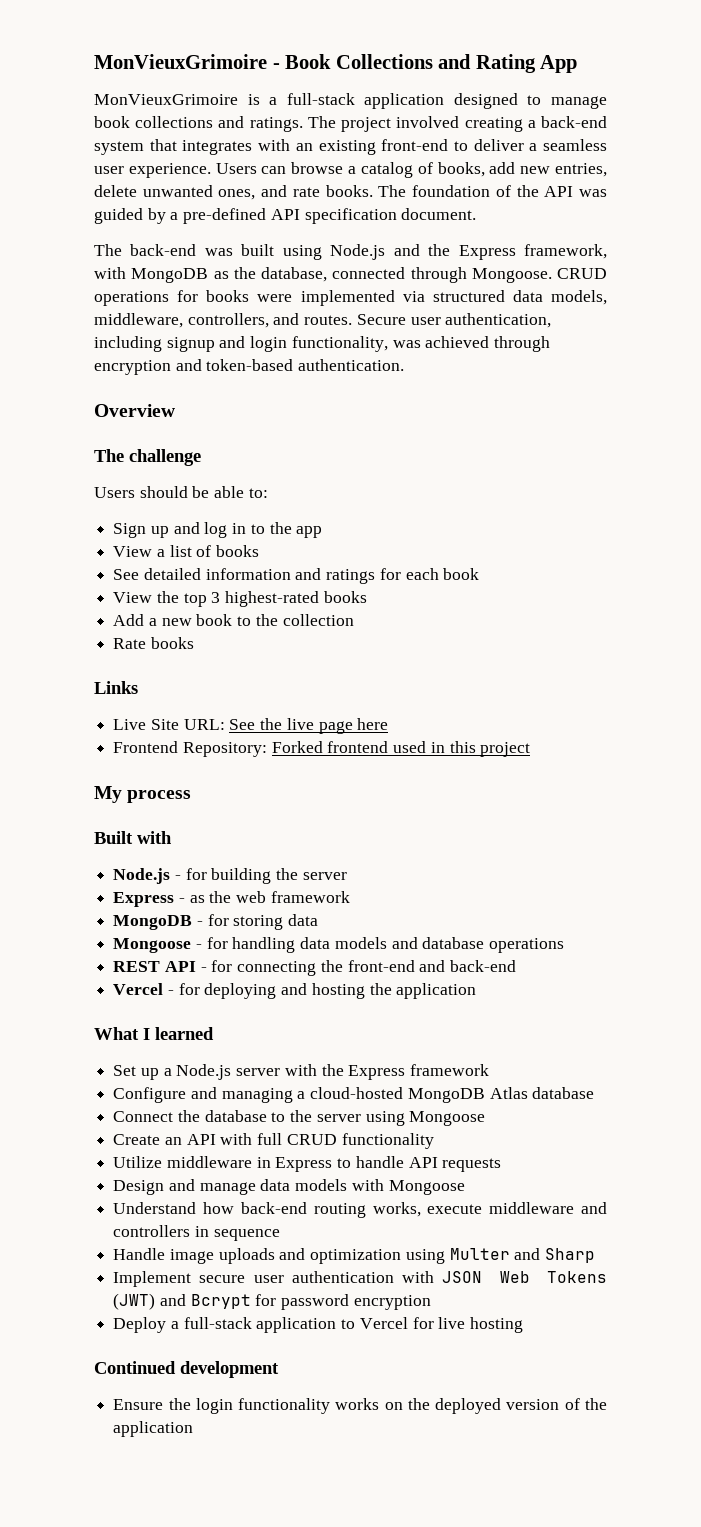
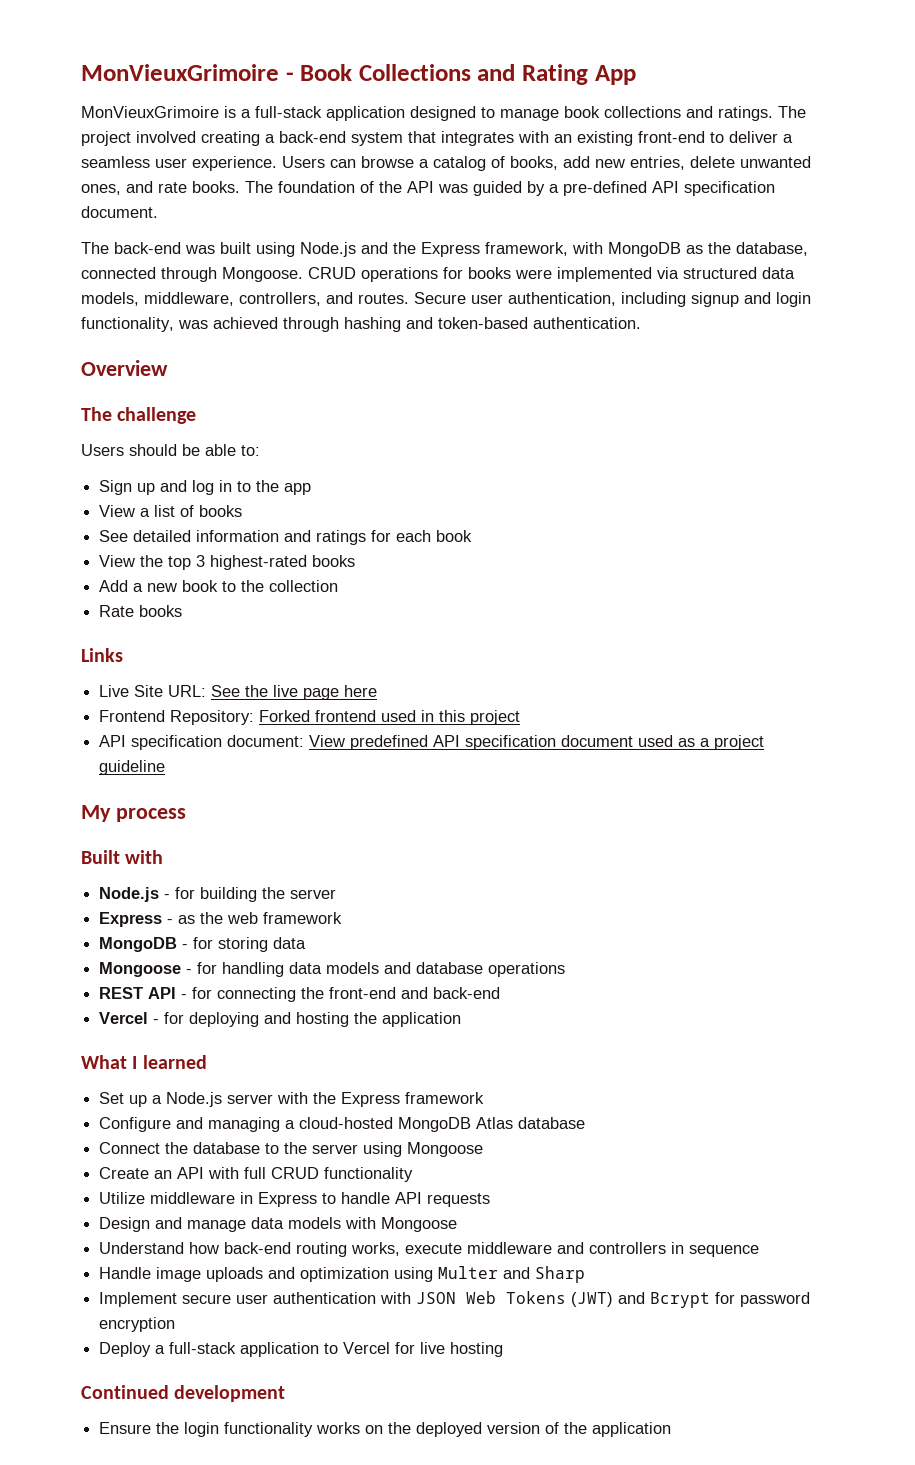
[94,360,171,375] encryption -> [344,317,401,332] hashing
(531, 749) none -> [99,735,765,750] [99,760,166,775] // API specification document: View predefined API specification document used as a project guideline

